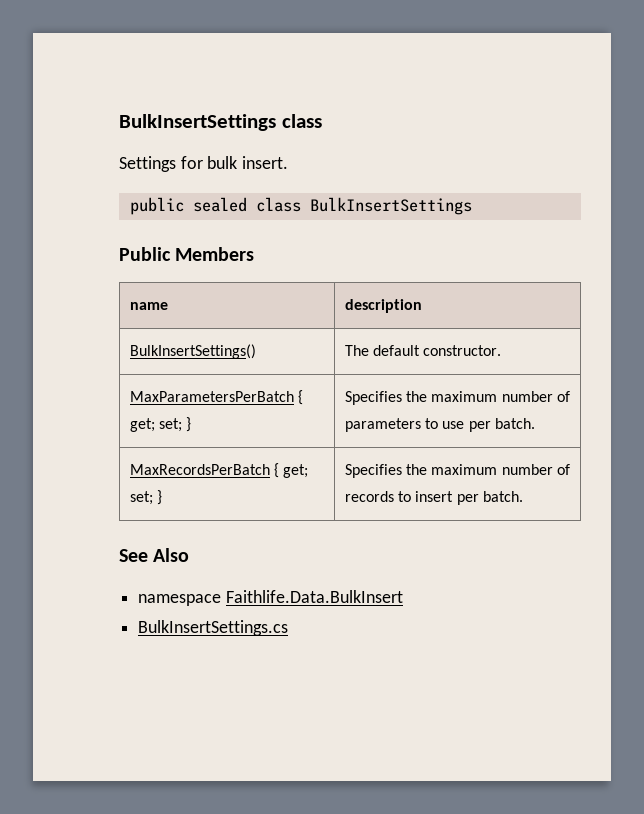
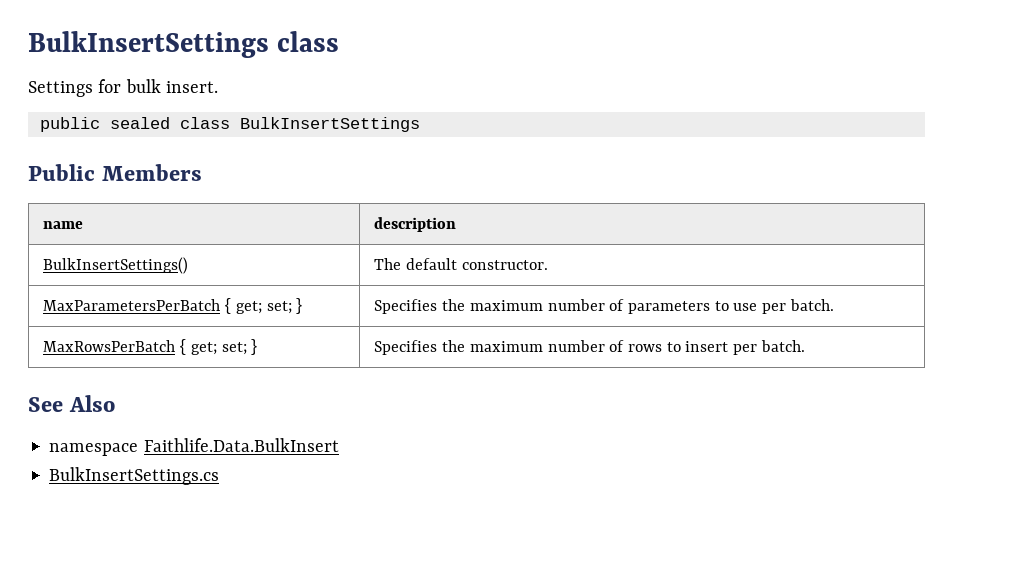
[129,463,309,478] [129,490,163,505] [344,464,570,478] [344,491,394,502] MaxRecordsPerBatch { get; set; } | Specifies the maximum number of records -> [43,339,258,355] [374,340,662,355] MaxRowsPerBatch { get; set; } | Specifies the maximum number of rows

